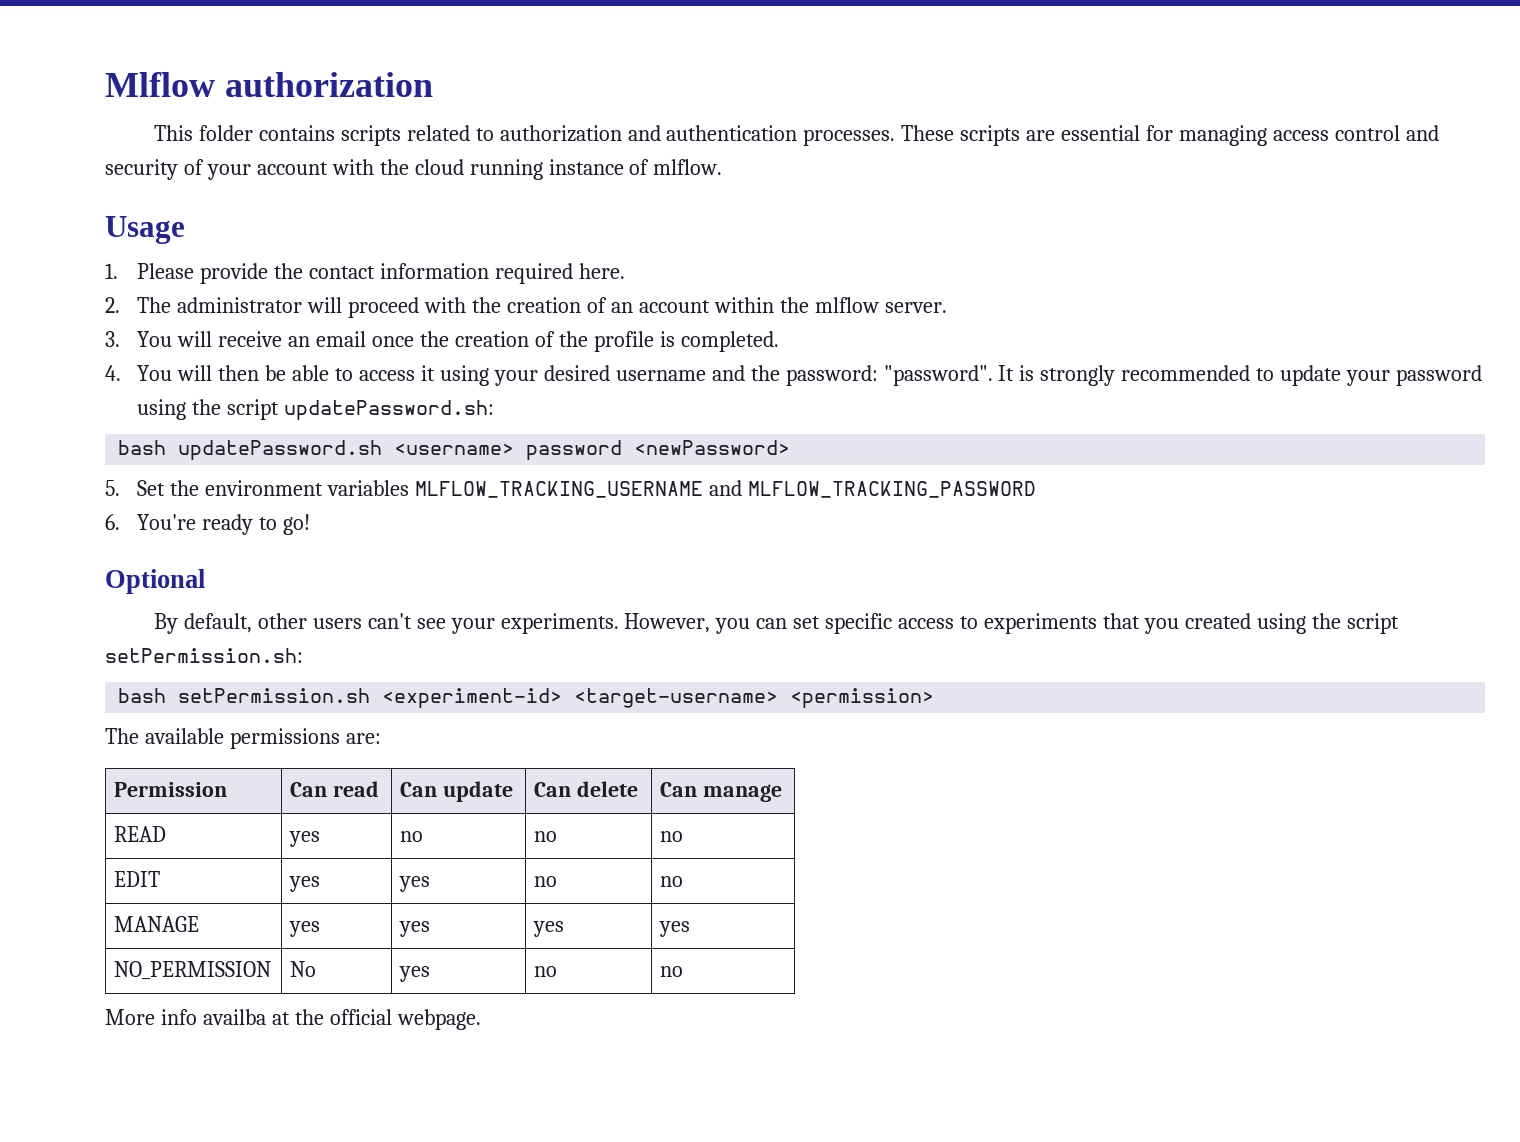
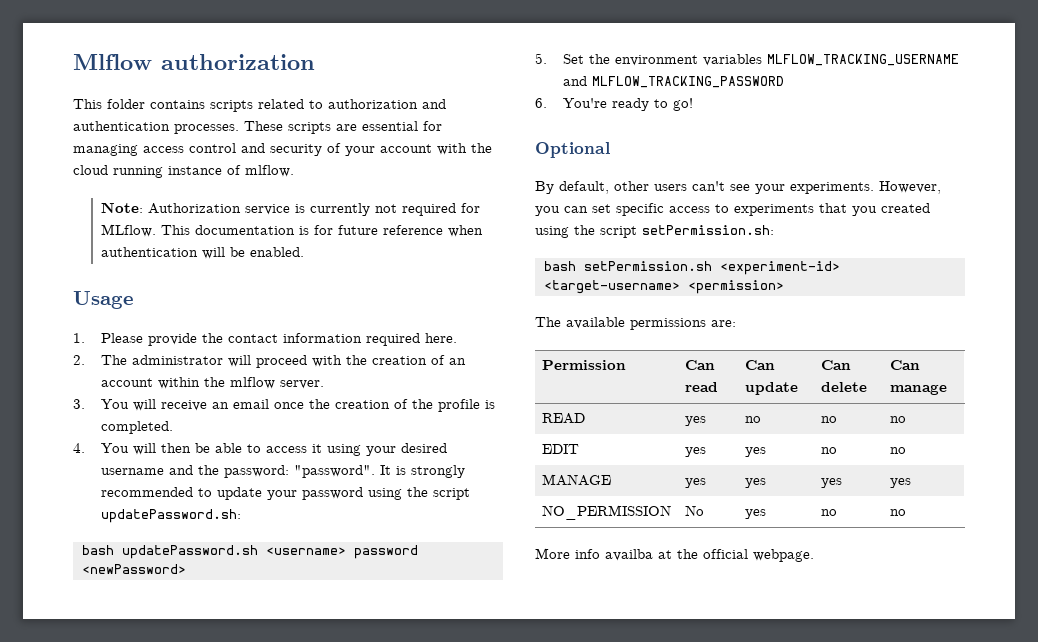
(723, 167) none -> [100,202,480,216] [100,224,483,237] [100,247,304,259] // Note: Authorization service is currently not required for MLflow. This documentation is for future reference when authentication will be enabled.

